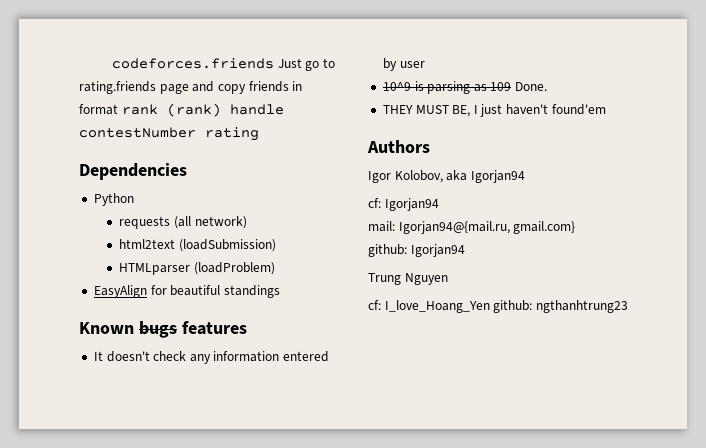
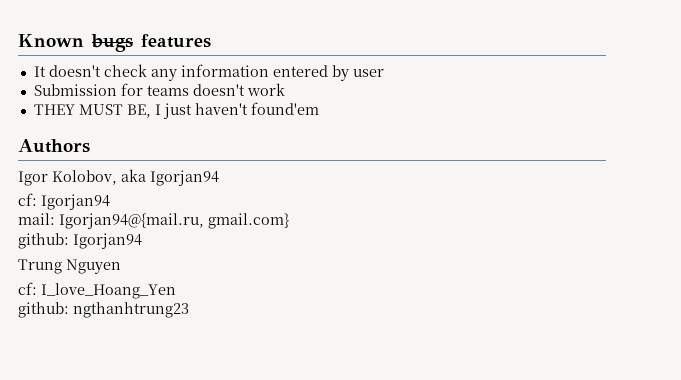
[112,58,335,71] [79,81,303,94] [79,103,284,117] [79,127,259,141] [79,163,187,180] [93,193,134,206] [119,216,247,229] [119,239,276,252] [119,262,275,275] [93,285,280,298] codeforces.friends Just go to rating.friends page and copy friends in format rank (rank) handle contestNumber rating // Dependencies // Python // requests (all network) // html2text (loadSubmission) // HTMLparser (loadProblem) // EasyAlign for beautiful standings // -> (18, 40) none
[382,81,548,94] 10^9 is parsing as 109 Done. -> [33,83,285,96] Submission for teams doesn't work
(490, 306) none -> (176, 291) //

